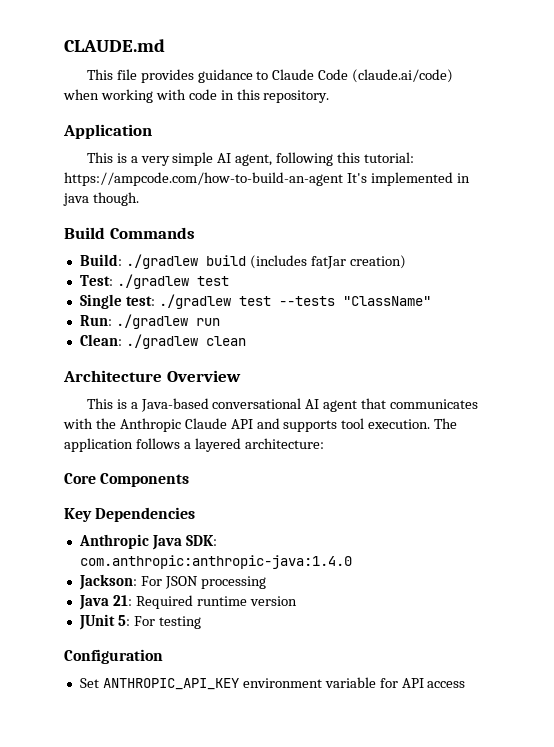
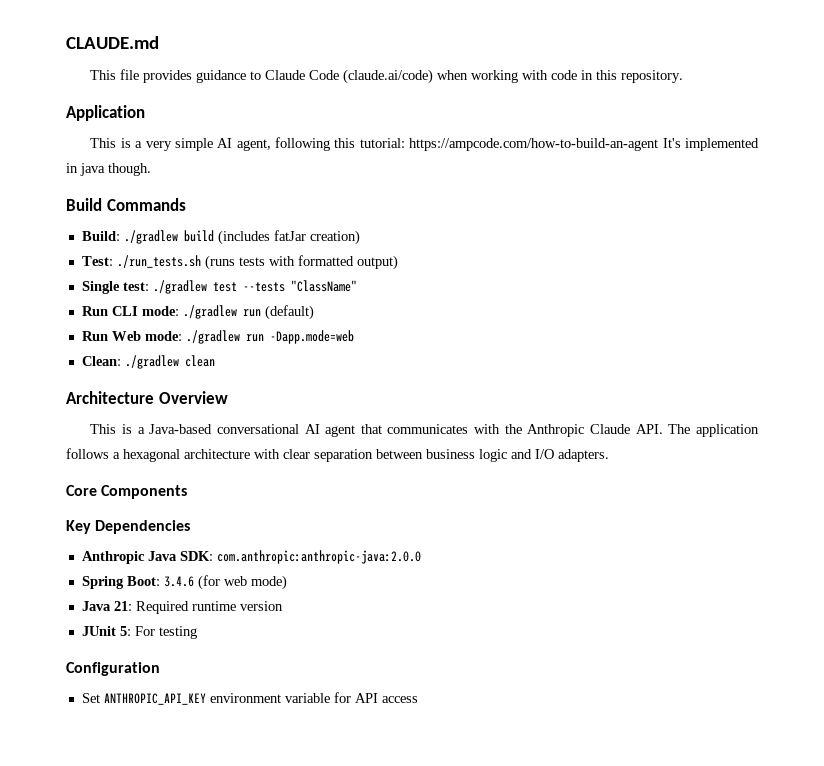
[116,274,229,289] ./gradlew test -> [116,255,398,270] ./run_tests.sh (runs tests with formatted output)
[79,314,220,329] Run: ./gradlew run -> [81,305,314,320] [81,330,354,344] Run CLI mode: ./gradlew run (default) // Run Web mode: ./gradlew run -Dapp.mode=web
[230,418,458,432] [64,438,324,452] API and supports tool execution. The application follows a layered architecture: -> [635,424,759,437] [66,448,609,462] API. The application follows a hexagonal architecture with clear separation between business logic and I/O adapters.
[79,555,352,569] [78,574,266,590] com.anthropic:anthropic-java:1.4.0 // Jackson: For JSON processing -> [216,550,421,564] [81,575,287,590] com.anthropic:anthropic-java:2.0.0 // Spring Boot: 3.4.6 (for web mode)

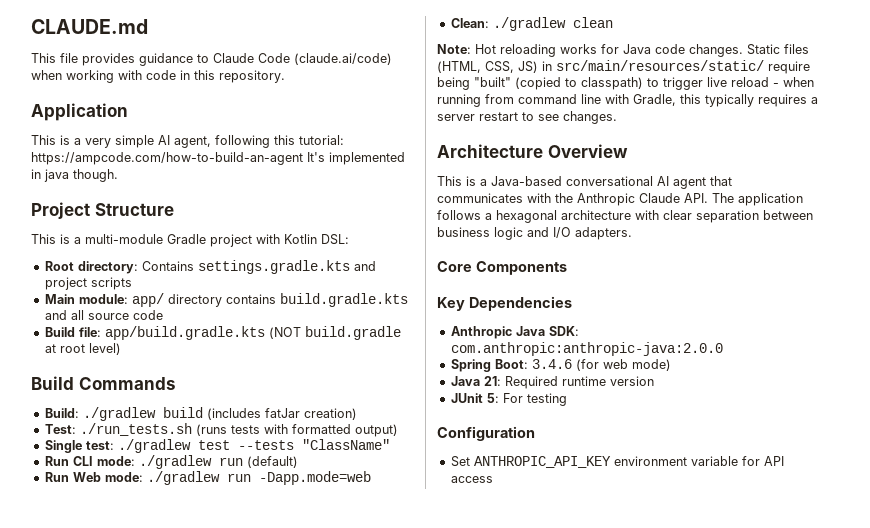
(151, 169) none -> [31,202,174,219] [31,234,349,247] [44,260,376,274] [44,277,132,290] [44,293,408,307] [44,310,163,320] [44,326,401,340] [44,343,121,355] // Project Structure // This is a multi-module Gradle project with Kotlin DSL: // Root directory: Contains settings.gradle.kts and project scripts // Main module: app/ directory contains build.gradle.kts and all source code // Build file: app/build.gradle.kts (NOT build.gradle at root level)
(215, 361) none -> [437,44,809,57] [437,60,810,74] [437,77,814,90] [437,94,818,107] [437,111,617,124] // Note: Hot reloading works for Java code changes. Static files (HTML, CSS, JS) in src/main/resources/static/ require being "built" (copied to classpath) to trigger live reload - when running from command line with Gradle, this typically requires a server restart to see changes.

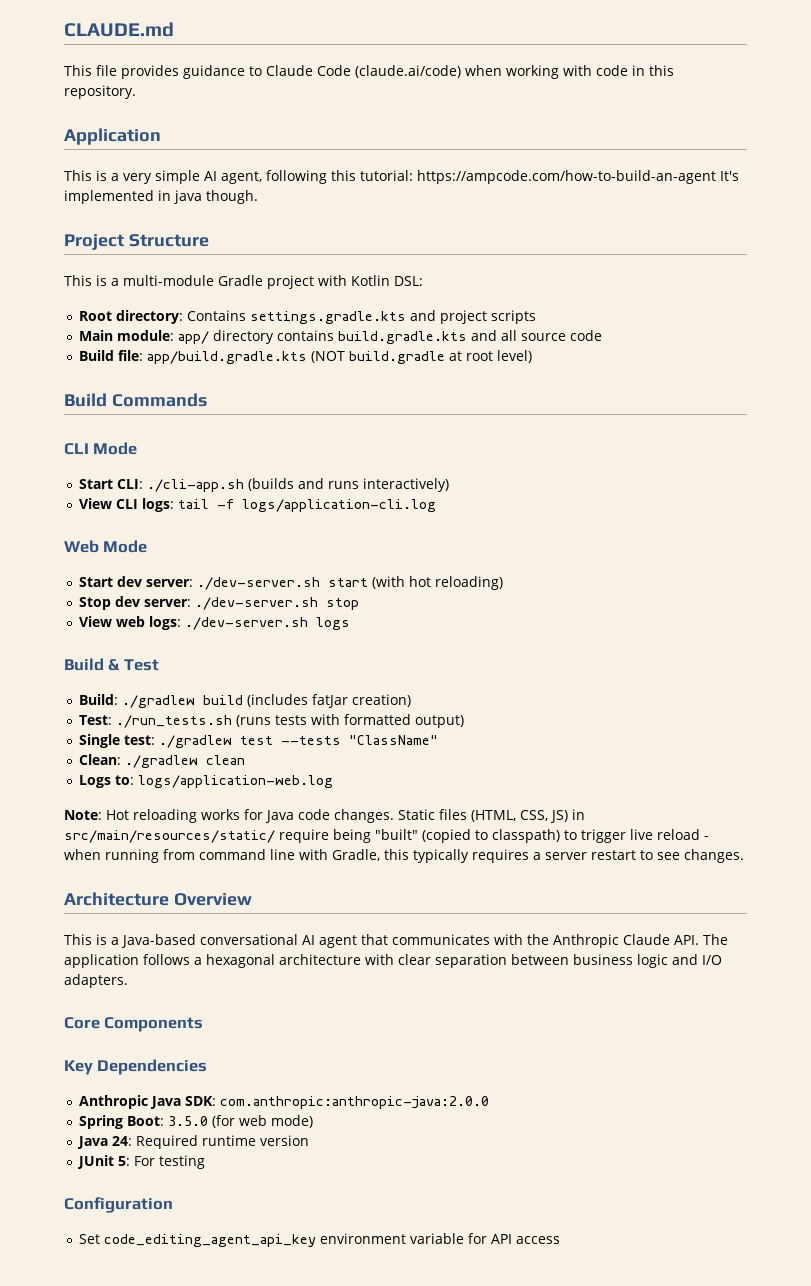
(176, 383) none -> [64,442,138,455] [79,478,450,492] [79,498,437,512] [64,540,148,553] [79,576,504,590] [79,596,360,610] [79,616,351,630] [64,658,159,671] // CLI Mode // Start CLI: ./cli-app.sh (builds and runs interactively) // View CLI logs: tail -f logs/application-cli.log // Web Mode // Start dev server: ./dev-server.sh start (with hot reloading) // Stop dev server: ./dev-server.sh stop // View web logs: ./dev-server.sh logs // Build & Test
[44,455,298,469] [44,471,371,485] // Run CLI mode: ./gradlew run (default) // Run Web mode: ./gradlew run -Dapp.mode=web -> (439, 740) none
(613, 22) none -> [79,775,334,788] // Logs to: logs/application-web.log
[531,359,572,369] 3.4.6 -> [168,1116,209,1126] 3.5.0
[483,376,501,386] 21: -> [112,1136,133,1146] 24:
[473,456,611,468] ANTHROPIC_API_KEY -> [104,1234,317,1247] code_editing_agent_api_key

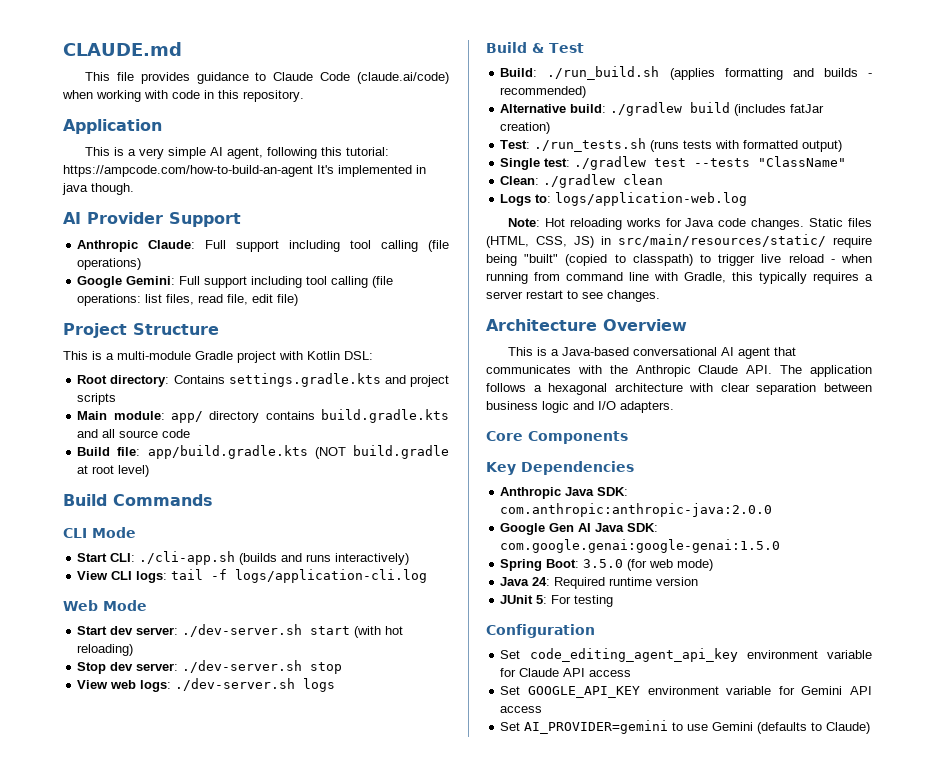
(258, 197) none -> [63,212,241,227] [77,240,449,252] [77,258,142,270] [77,276,394,288] [77,294,299,306] // AI Provider Support // Anthropic Claude: Full support including tool calling (file operations) // Google Gemini: Full support including tool calling (file operations: list files, read file, edit file)
(119, 699) none -> [547,66,872,80] [500,86,587,98] [500,104,607,113] ./run_build.sh (applies formatting and builds - recommended) // Alternative build:
(490, 1102) none -> [500,523,659,535] [500,539,781,553] // Google Gen AI Java SDK: com.google.genai:google-genai:1.5.0
[491,1234,561,1244] API access -> [519,668,632,677] [500,686,872,698] [500,706,543,713] [500,720,871,734] Claude API access // Set GOOGLE_API_KEY environment variable for Gemini API access // Set AI_PROVIDER=gemini to use Gemini (defaults to Claude)

